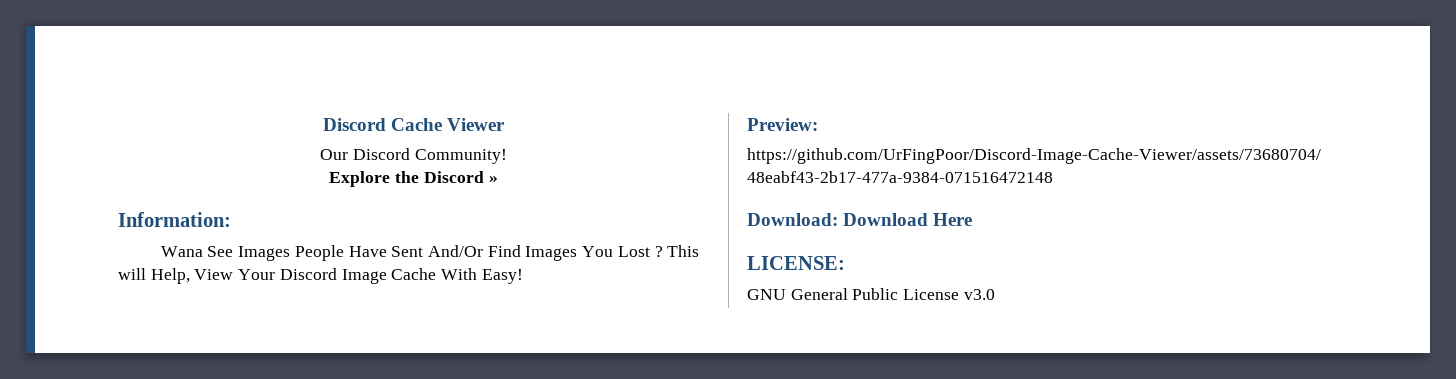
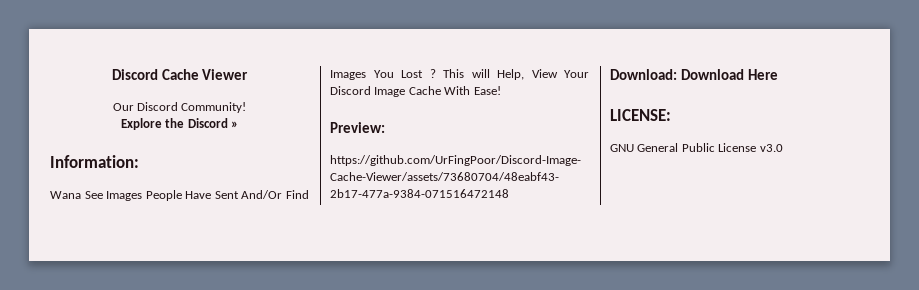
[481,269,523,284] Easy! -> [473,86,501,95] Ease!

